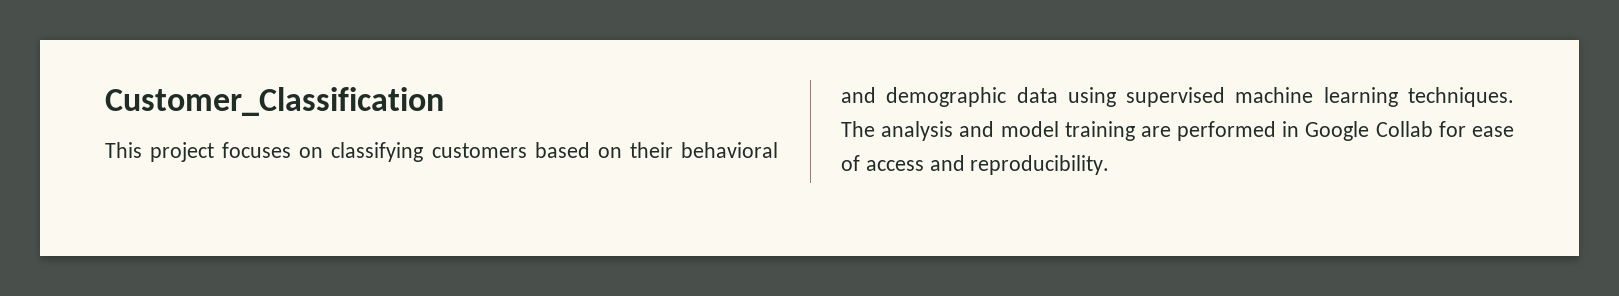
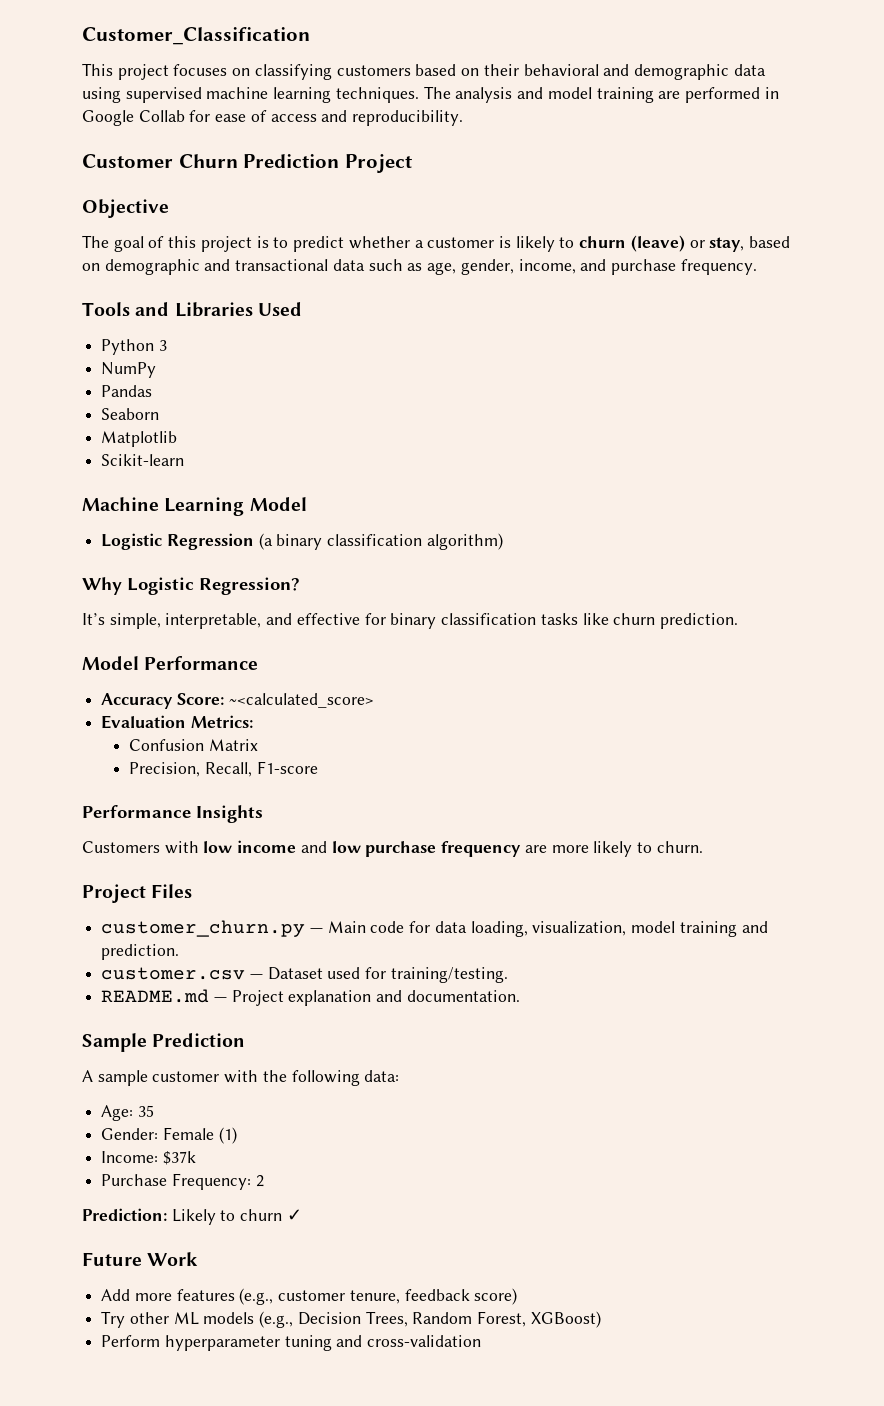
(1110, 165) none -> [82,154,412,173] [82,199,169,218] [82,235,791,252] [82,259,757,275] [82,302,302,317] [101,339,167,355] [101,362,157,378] [101,385,153,397] [101,408,160,420] [101,431,178,447] [101,454,185,466] [82,497,307,516] [101,533,503,550] [82,577,300,595] [82,613,738,629] [82,656,259,670] [101,693,374,709] [101,715,253,729] [129,739,259,751] [129,761,318,777] [82,805,263,823] [82,840,703,857] [82,884,193,903] [101,920,768,937] [101,944,180,960] [101,967,508,983] [101,989,520,1006] [82,1033,246,1052] [82,1070,400,1086] [101,1105,154,1121] [101,1127,237,1144] [101,1151,196,1165] [101,1173,264,1190] [82,1208,302,1225] [82,1252,199,1266] [101,1288,518,1305] [101,1311,601,1328] [101,1335,482,1351] // Customer Churn Prediction Project // Objective // The goal of this project is to predict whether a customer is likely to churn (leave) or stay, based on demographic and transactional data such as age, gender, income, and purchase frequency. // Tools and Libraries Used // Python 3 // NumPy // Pandas // Seaborn // Matplotlib // Scikit-learn // Machine Learning Model // Logistic Regression (a binary classification algorithm) // Why Logistic Regression? // It’s simple, interpretable, and effective for binary classification tasks like churn prediction. // Model Performance // Accuracy Score: ~<calculated_score> // Evaluation Metrics: // Confusion Matrix // Precision, Recall, F1-score // Performance Insights // Customers with low income and low purchase frequency are more likely to churn. // Project Files // customer_churn.py — Main code for data loading, visualization, model training and prediction. // customer.csv — Dataset used for training/testing. // README.md — Project explanation and documentation. // Sample Prediction // A sample customer with the following data: // Age: 35 // Gender: Female (1) // Income: $37k // Purchase Frequency: 2 // Prediction: Likely to churn ✓ // Future Work // Add more features (e.g., customer tenure, feedback score) // Try other ML models (e.g., Decision Trees, Random Forest, XGBoost) // Perform hyperparameter tuning and cross-validation

